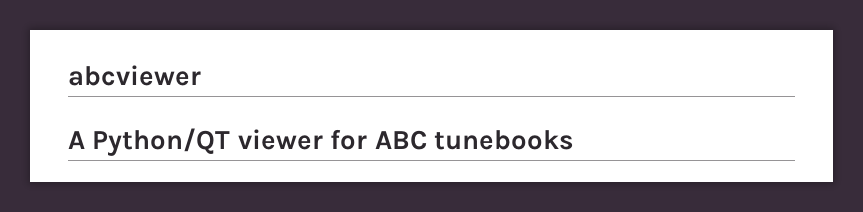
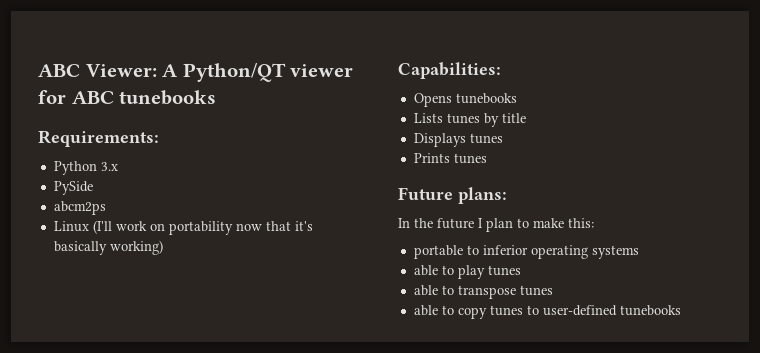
[68,65,201,86] abcviewer // -> [38,64,157,77] ABC Viewer:
(575, 140) none -> [38,130,159,147] [53,161,118,175] [53,181,93,195] [53,201,106,215] [53,220,313,235] [53,240,163,255] [398,62,501,79] [413,93,517,107] [413,113,526,127] [413,133,503,147] [413,153,487,164] [398,187,507,204] [398,218,594,232] [413,245,639,259] [413,265,521,279] [413,285,553,299] [413,305,681,319] // Requirements: // Python 3.x // PySide // abcm2ps // Linux (I'll work on portability now that it's basically working) // Capabilities: // Opens tunebooks // Lists tunes by title // Displays tunes // Prints tunes // Future plans: // In the future I plan to make this: // portable to inferior operating systems // able to play tunes // able to transpose tunes // able to copy tunes to user-defined tunebooks

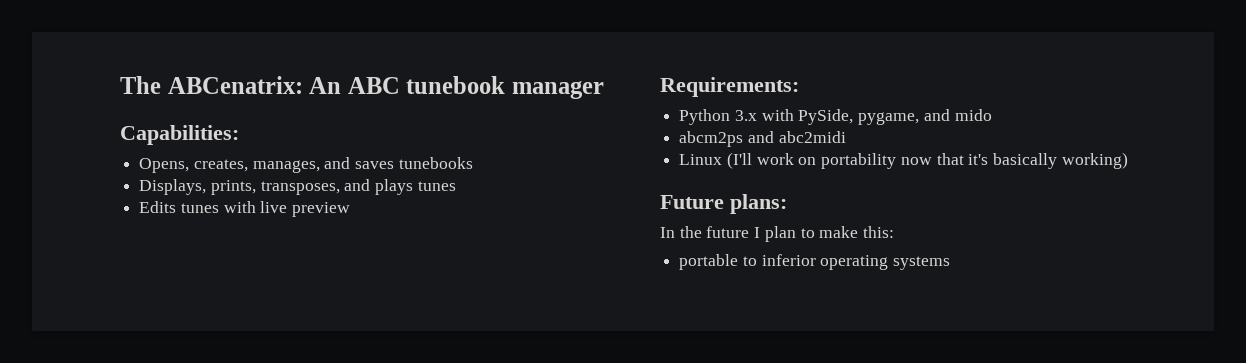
[38,63,354,82] [38,90,217,105] [38,130,159,147] [53,161,118,175] [53,181,93,195] ABC Viewer: A Python/QT viewer for ABC tunebooks // Requirements: // Python 3.x // PySide -> [120,76,605,99] [120,125,239,145] [139,157,473,173] [139,179,456,195] [139,201,351,217] [660,77,799,97] [679,109,992,125] The ABCenatrix: An ABC tunebook manager // Capabilities: // Opens, creates, manages, and saves tunebooks // Displays, prints, transposes, and plays tunes // Edits tunes with live preview // Requirements: // Python 3.x with PySide, pygame, and mido
(106, 208) none -> [747,131,846,143] and abc2midi
[398,62,501,79] [413,93,517,107] [413,113,526,127] [413,133,503,147] [413,153,487,164] // Capabilities: // Opens tunebooks // Lists tunes by title // Displays tunes // Prints tunes -> (1128, 160) none
[413,265,521,279] [413,285,553,299] [413,305,681,319] // able to play tunes // able to transpose tunes // able to copy tunes to user-defined tunebooks -> (951, 263) none

